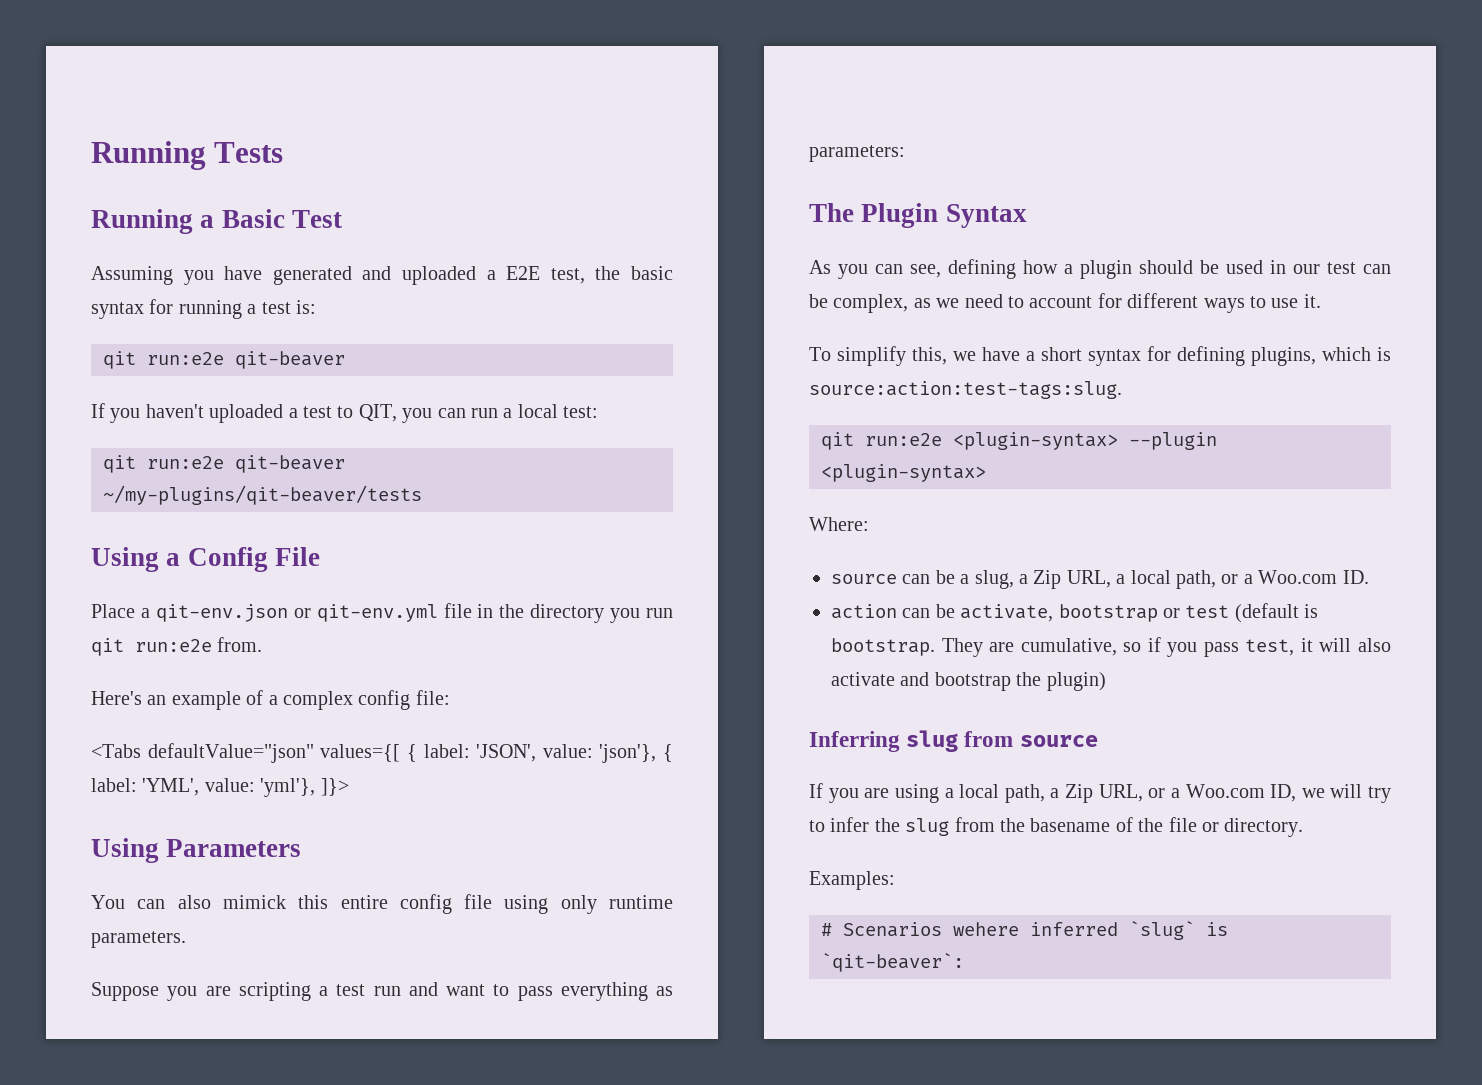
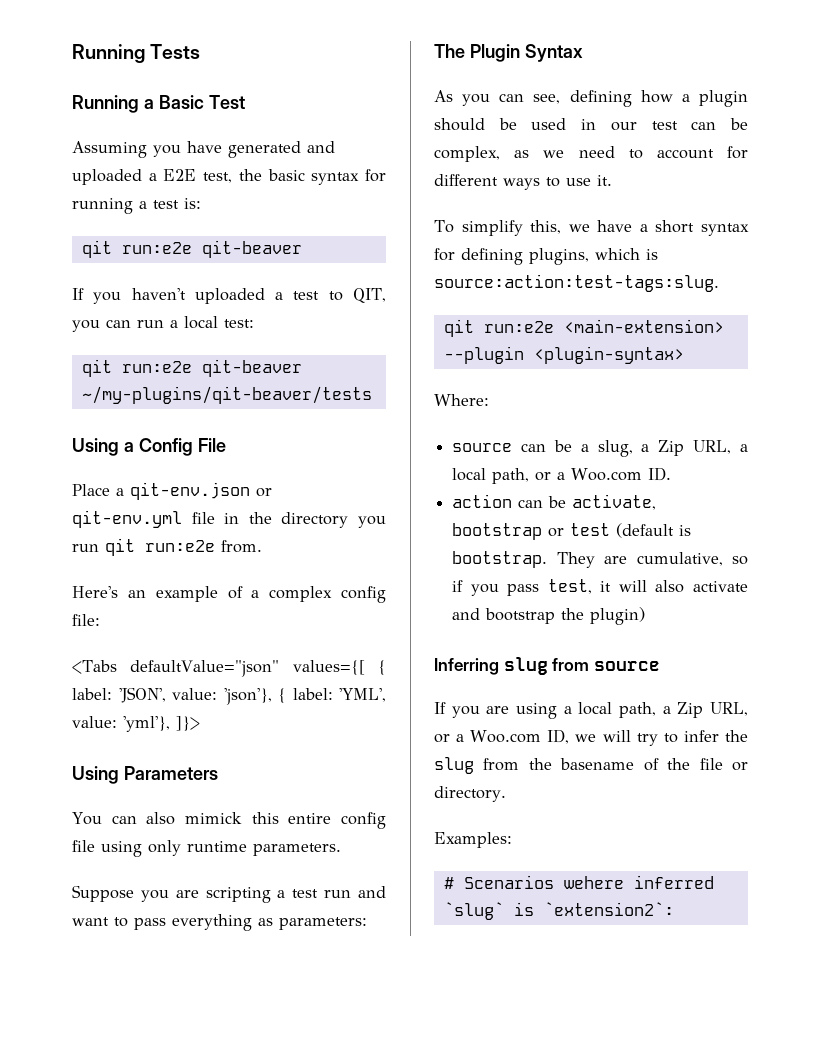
[953,432,1118,450] <plugin-syntax> -> [563,319,724,333] <main-extension>
[821,953,964,972] `qit-beaver`: -> [543,902,674,916] `extension2`:

